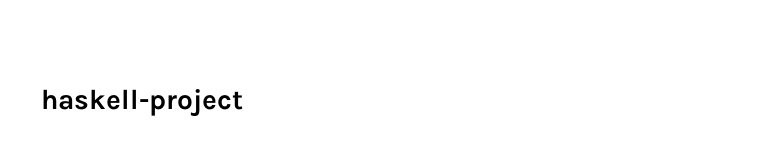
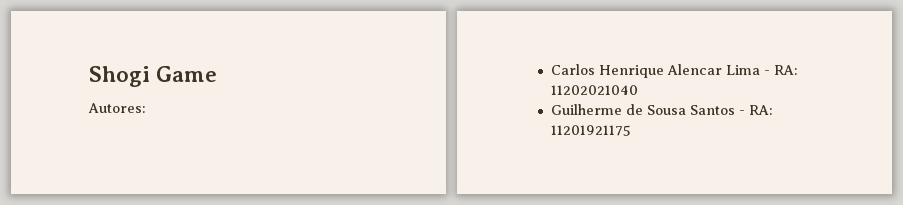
[41,89,243,117] haskell-project -> [89,66,218,87] [88,103,146,113] [550,64,798,78] [550,85,638,95] [550,104,773,115] [550,125,631,136] Shogi Game // Autores: // Carlos Henrique Alencar Lima - RA: 11202021040 // Guilherme de Sousa Santos - RA: 11201921175

